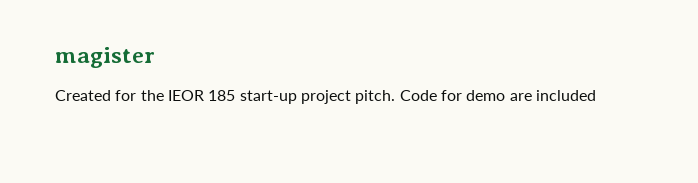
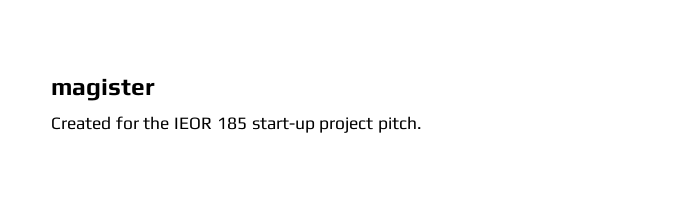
[399,90,596,101] Code for demo are included -> (422, 124) none

